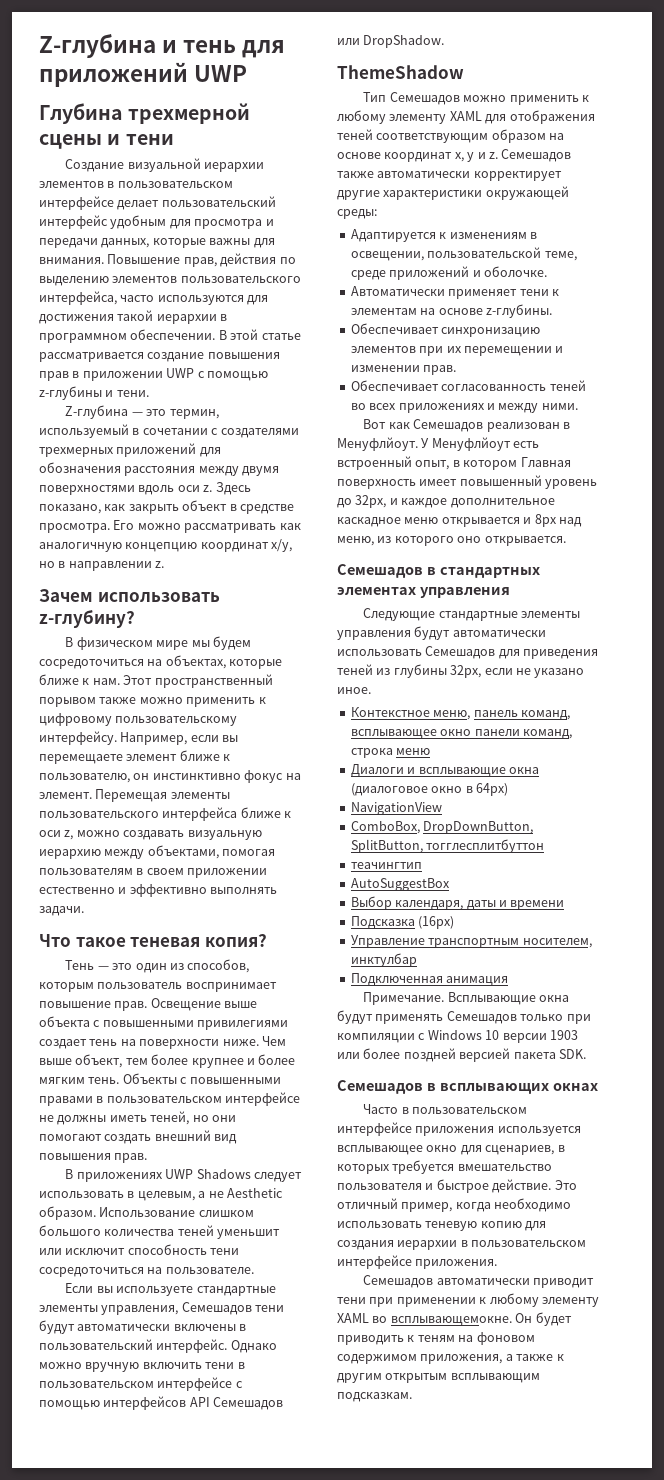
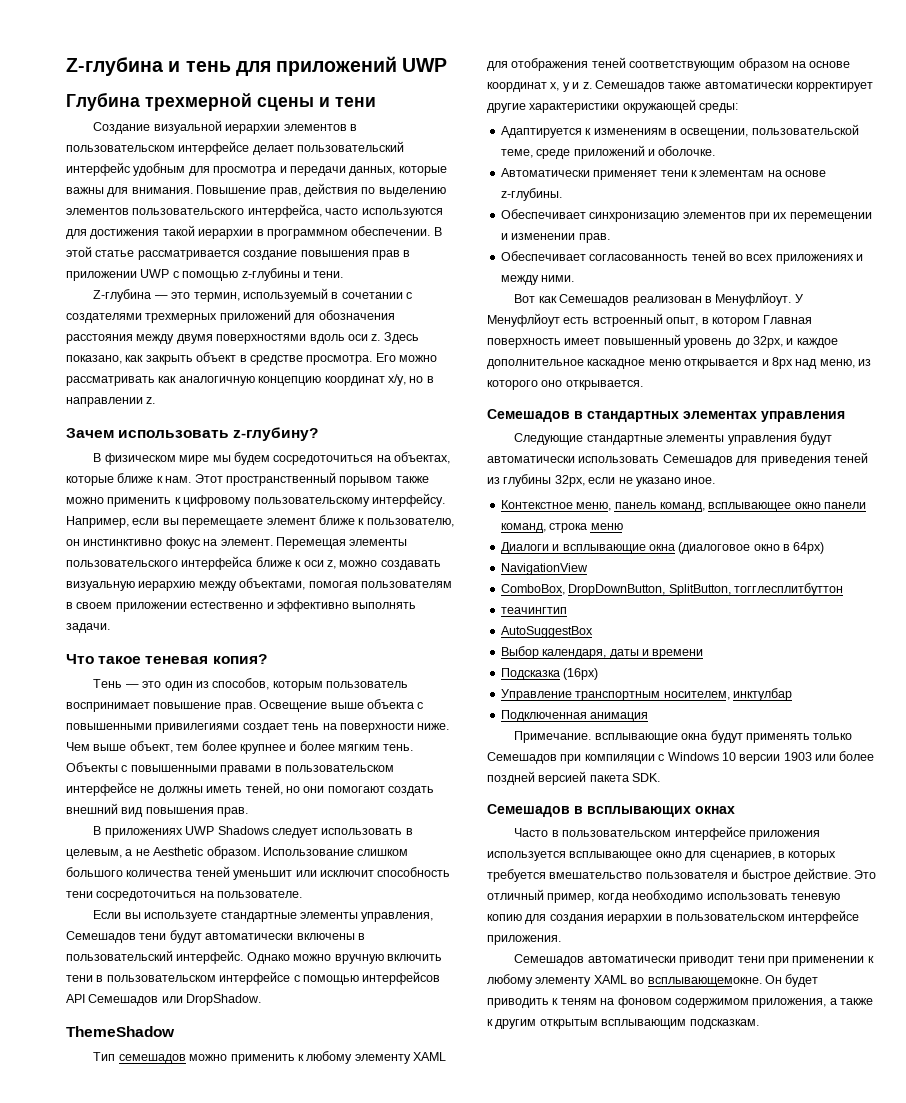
[389,92,460,105] Семешадов -> [118,1054,186,1064] семешадов
[447,992,536,1005] Всплывающие -> [594,733,678,743] всплывающие
[446,1011,564,1024] Семешадов только -> [813,733,853,740] [487,752,557,764] только Семешадов

